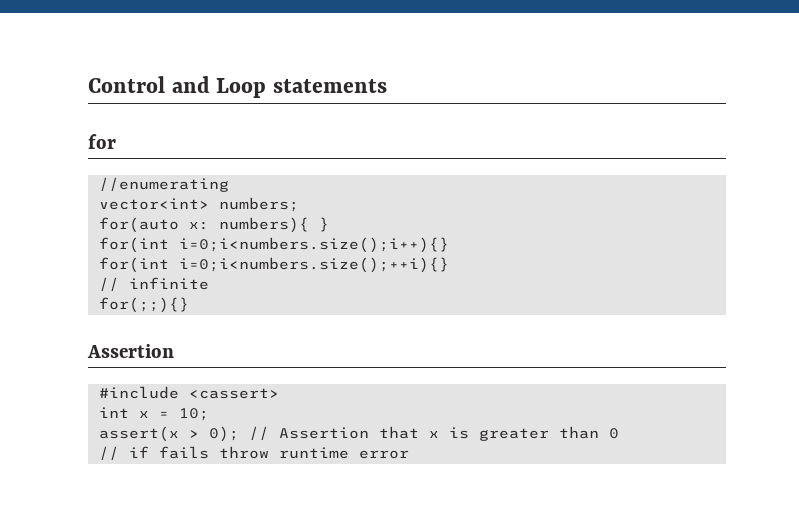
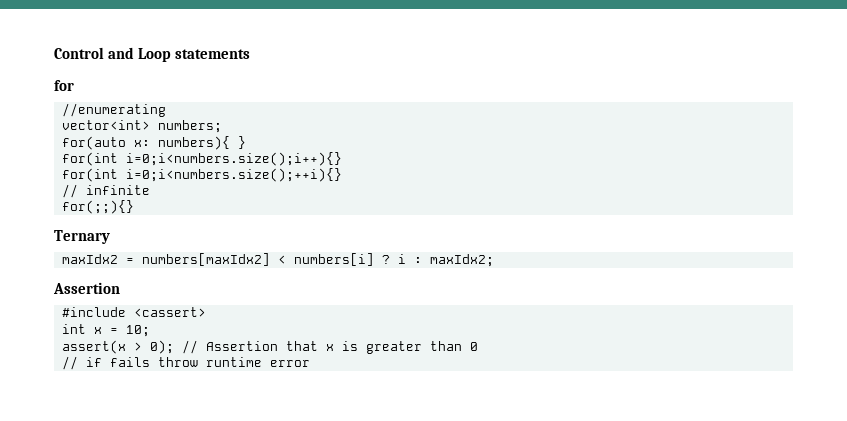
(189, 305) none -> [54,230,110,244] [61,253,494,267] // Ternary // maxIdx2 = numbers[maxIdx2] < numbers[i] ? i : maxIdx2;

